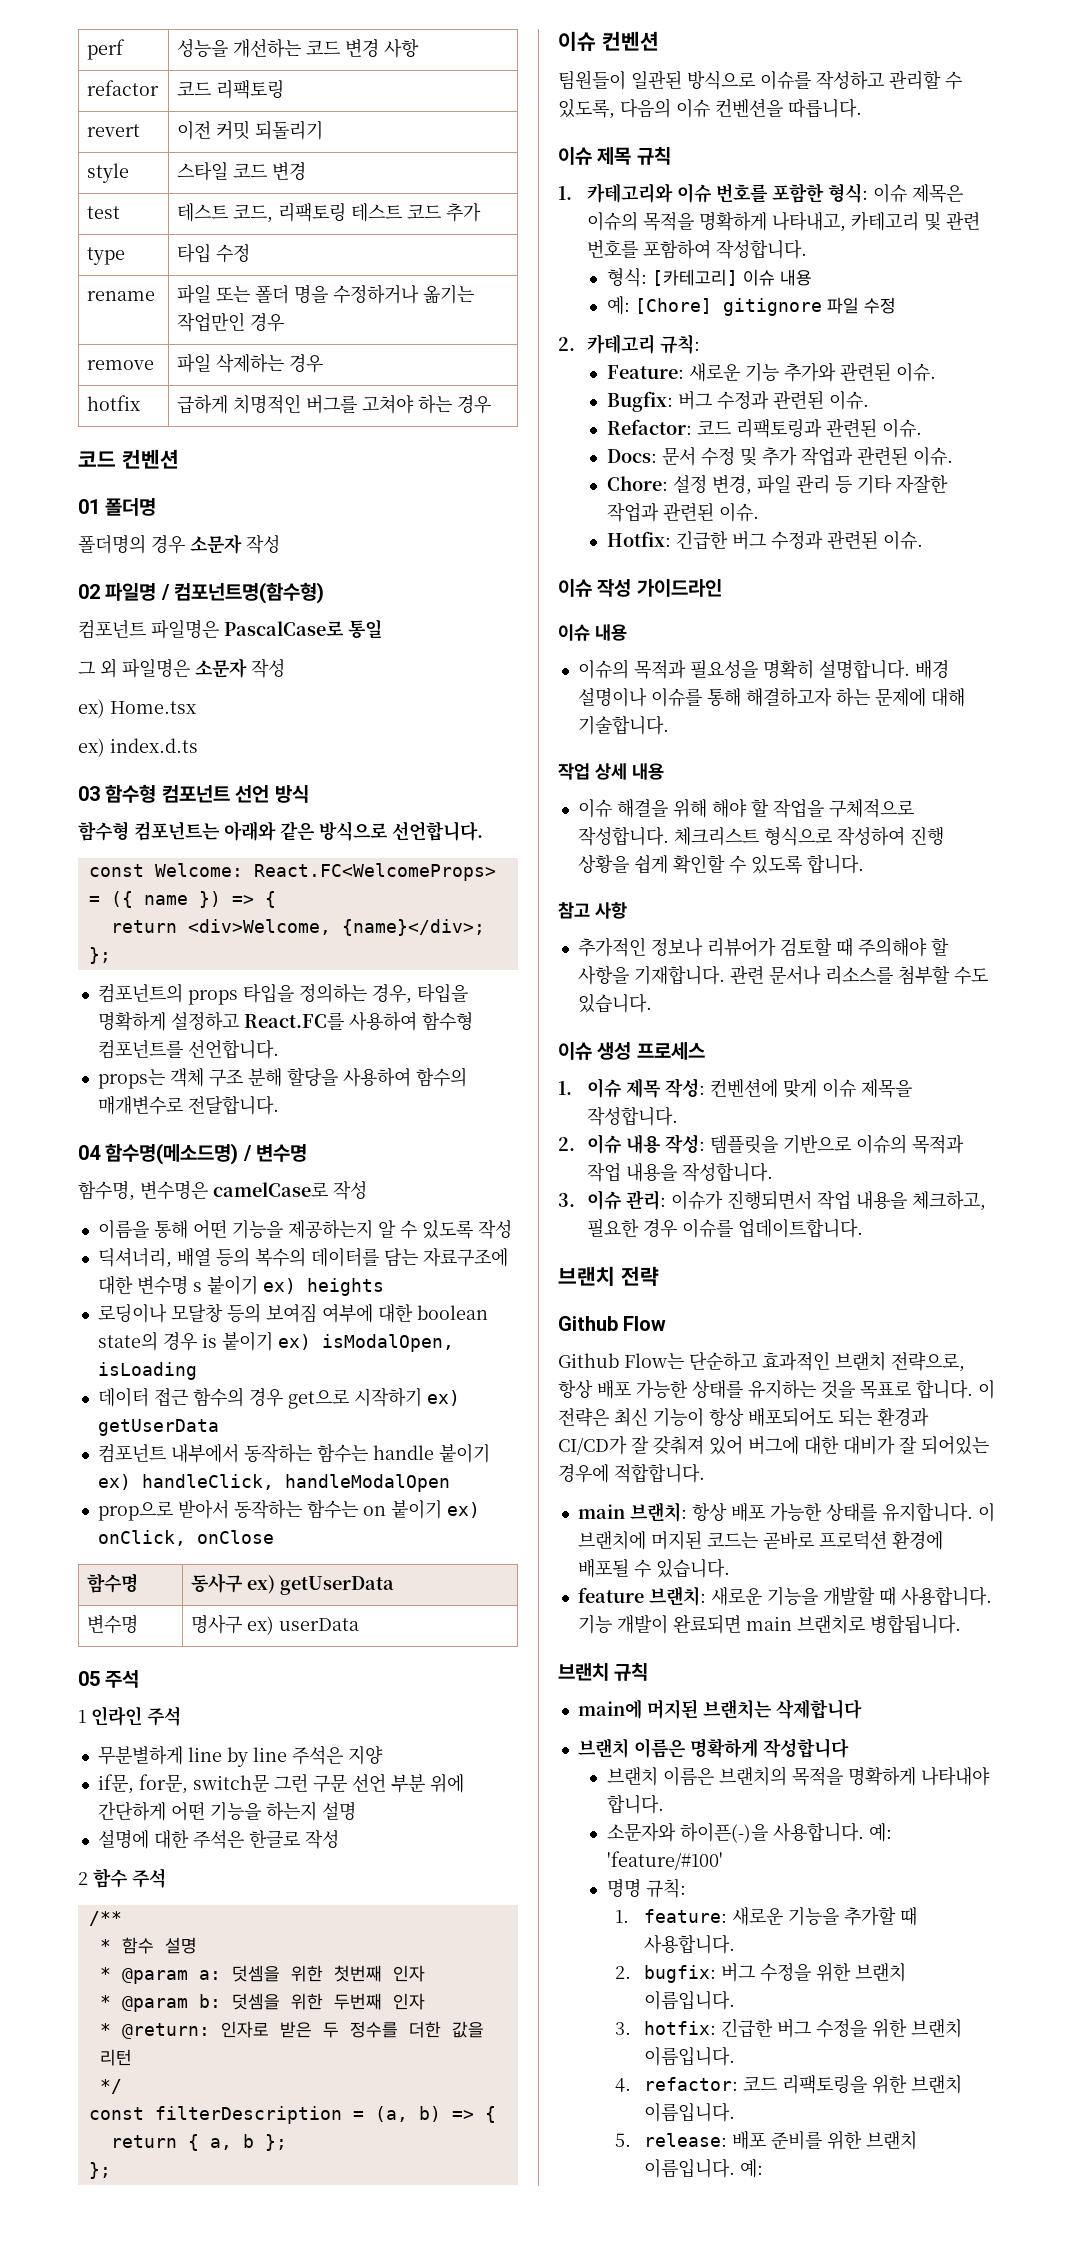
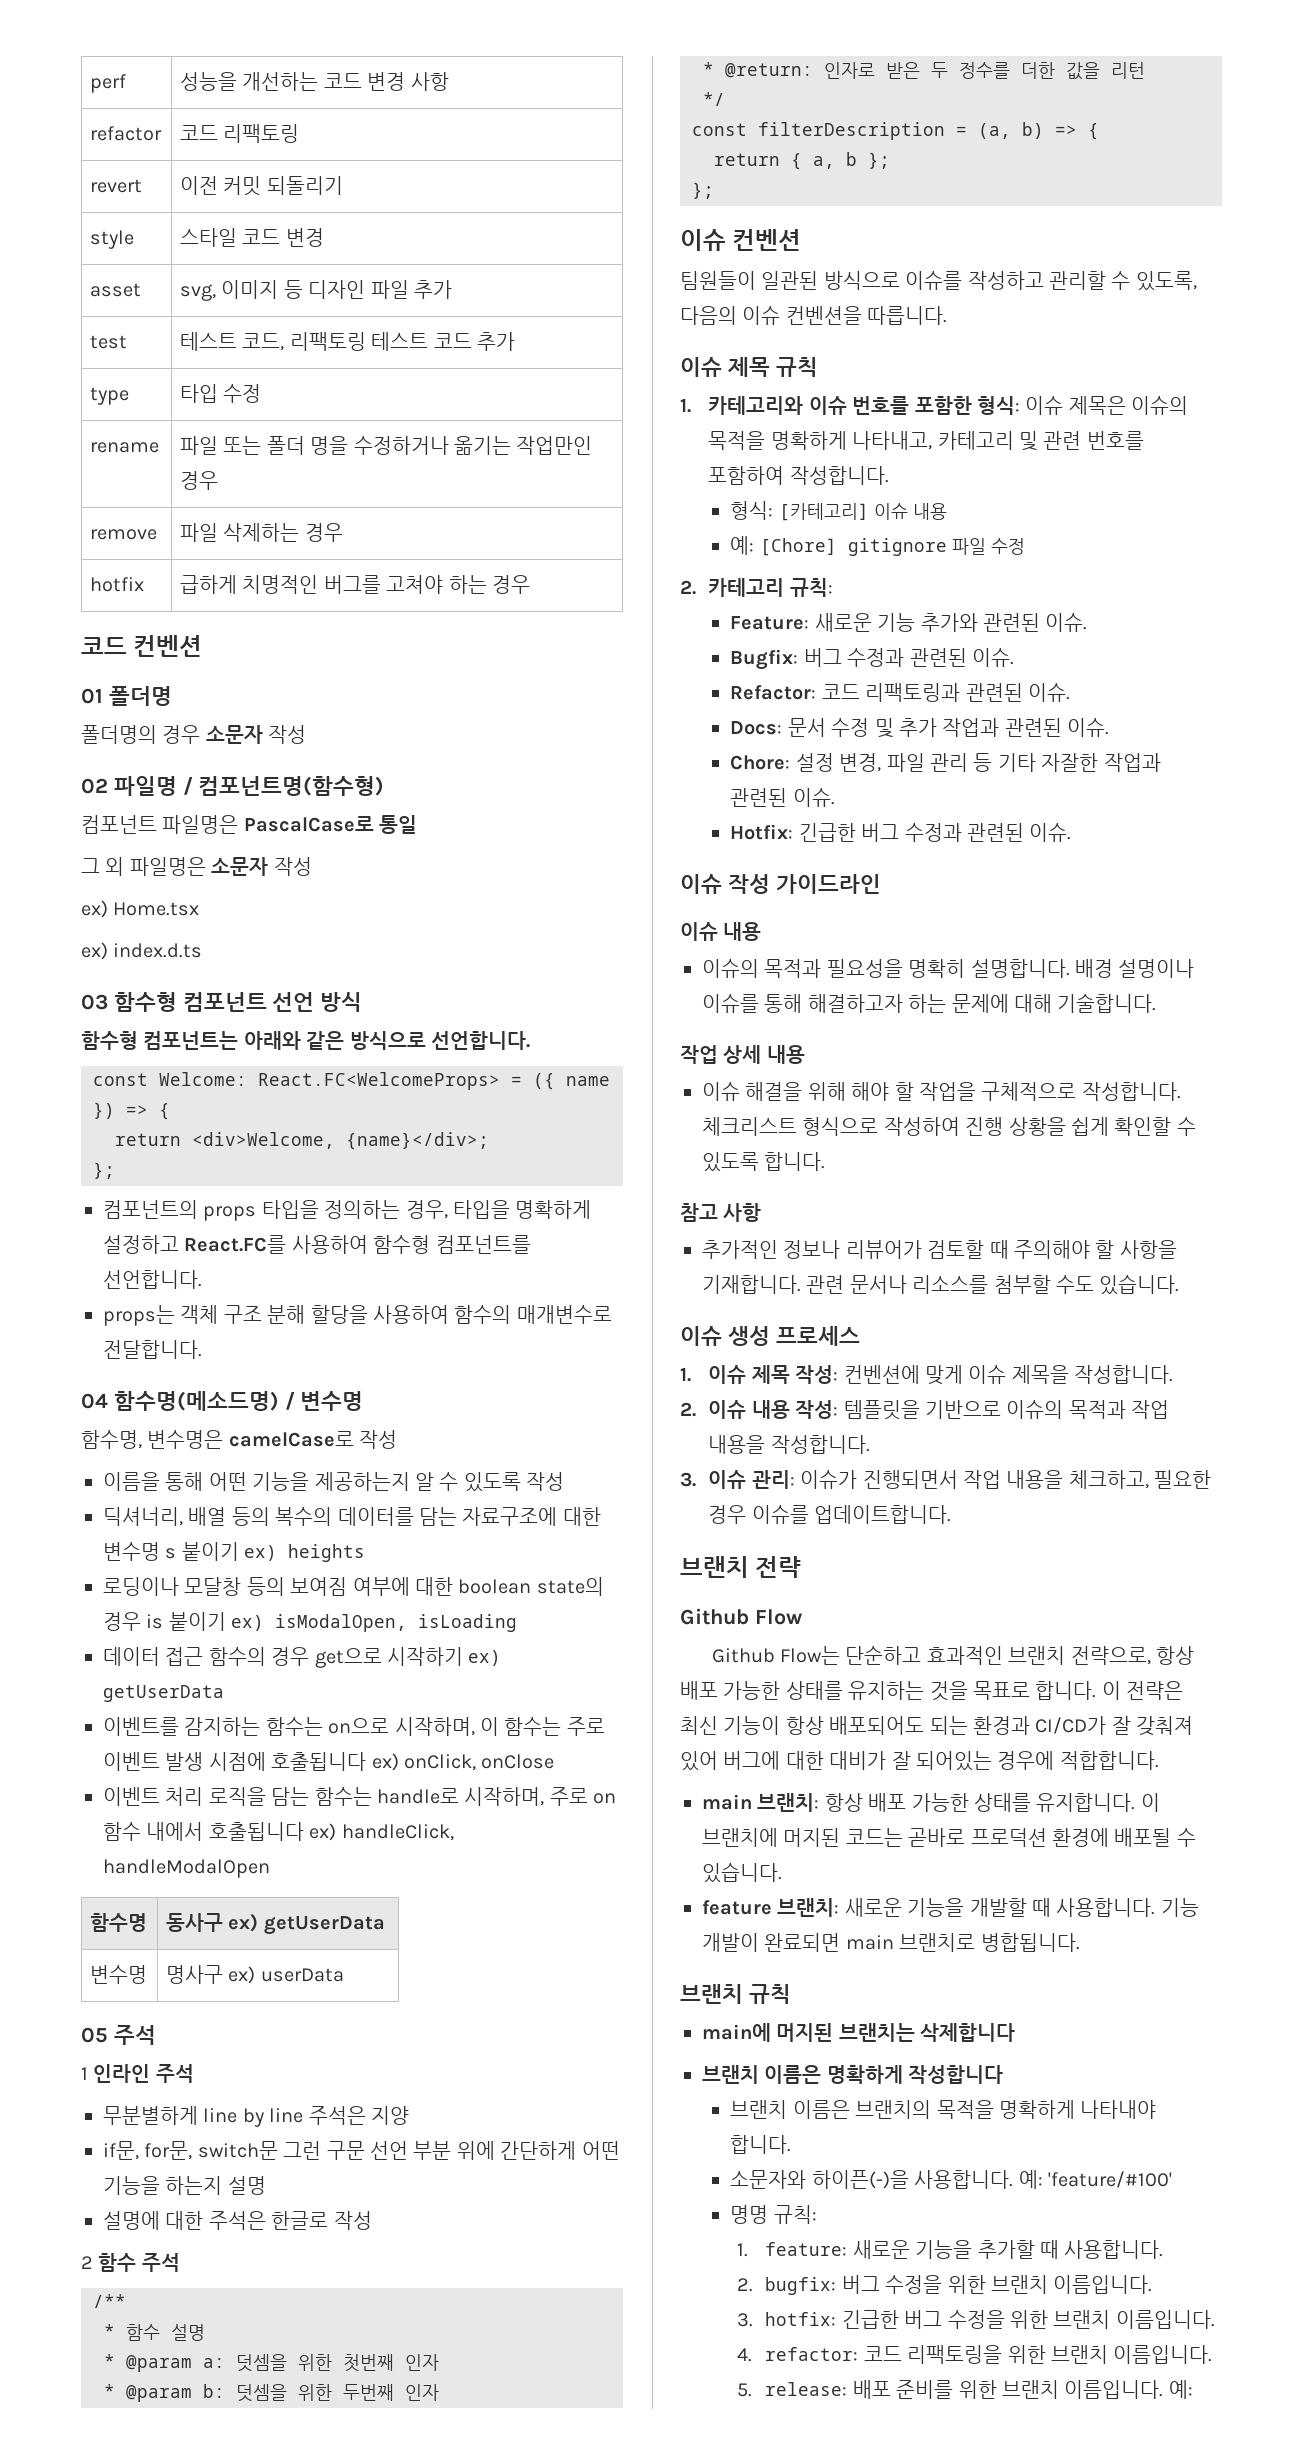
(307, 171) none -> [90,283,142,297] [180,280,453,301] // asset | svg, 이미지 등 디자인 파일 추가
[97,1444,490,1463] [97,1474,450,1492] [97,1500,480,1521] [97,1530,274,1546] 컴포넌트 내부에서 동작하는 함수는 handle 붙이기 ex) handleClick, handleModalOpen // prop으로 받아서 동작하는 함수는 on 붙이기 ex) onClick, onClose -> [103,1717,605,1736] [103,1752,555,1771] [103,1787,617,1806] [103,1822,454,1841] [103,1859,270,1878] 이벤트를 감지하는 함수는 on으로 시작하며, 이 함수는 주로 이벤트 발생 시점에 호출됩니다 ex) onClick, onClose // 이벤트 처리 로직을 담는 함수는 handle로 시작하며, 주로 on 함수 내에서 호출됩니다 ex) handleClick, handleModalOpen

